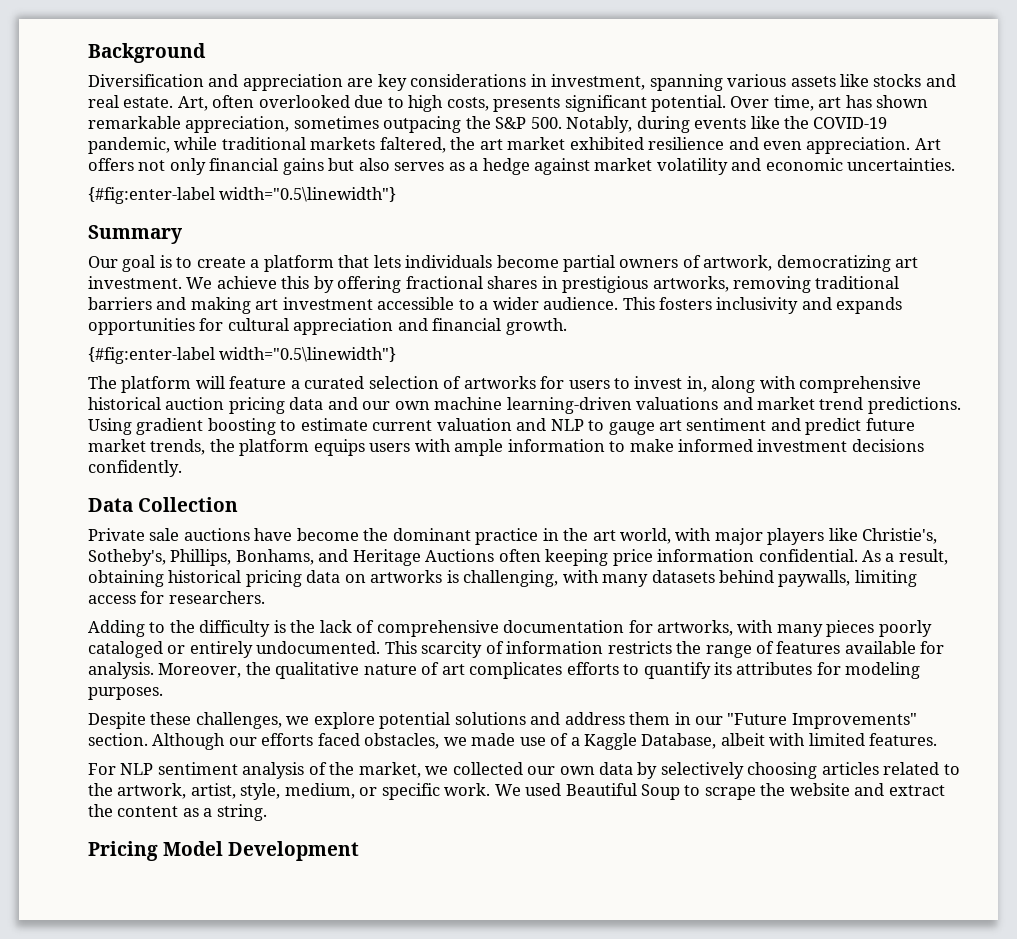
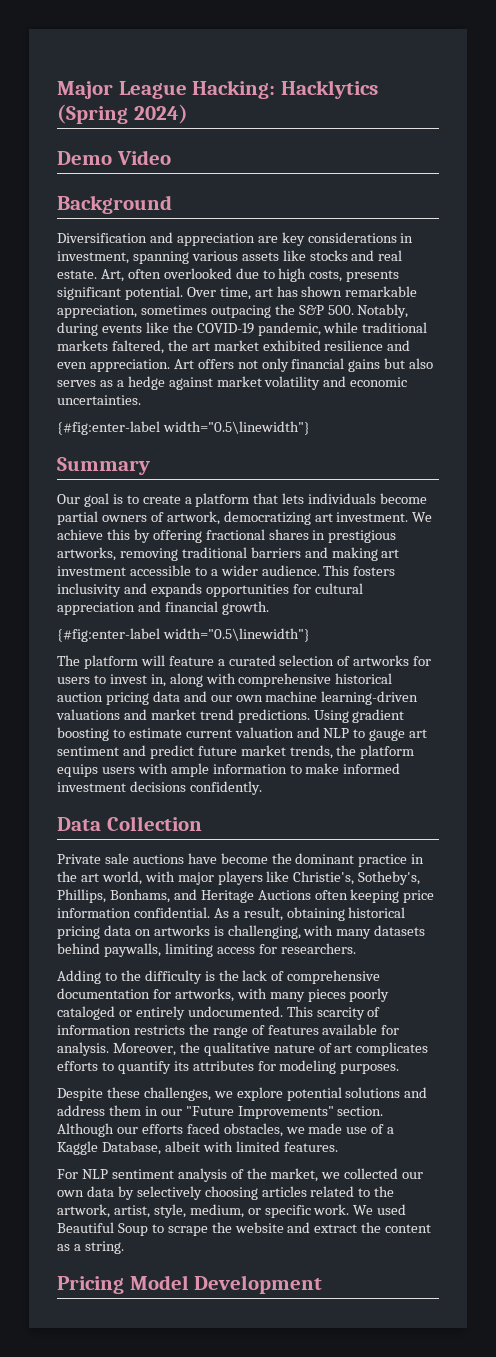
(88, 53) none -> [57,80,378,99] [57,104,188,124] [57,150,171,165] Major League Hacking: Hacklytics (Spring 2024) // Demo Video //

